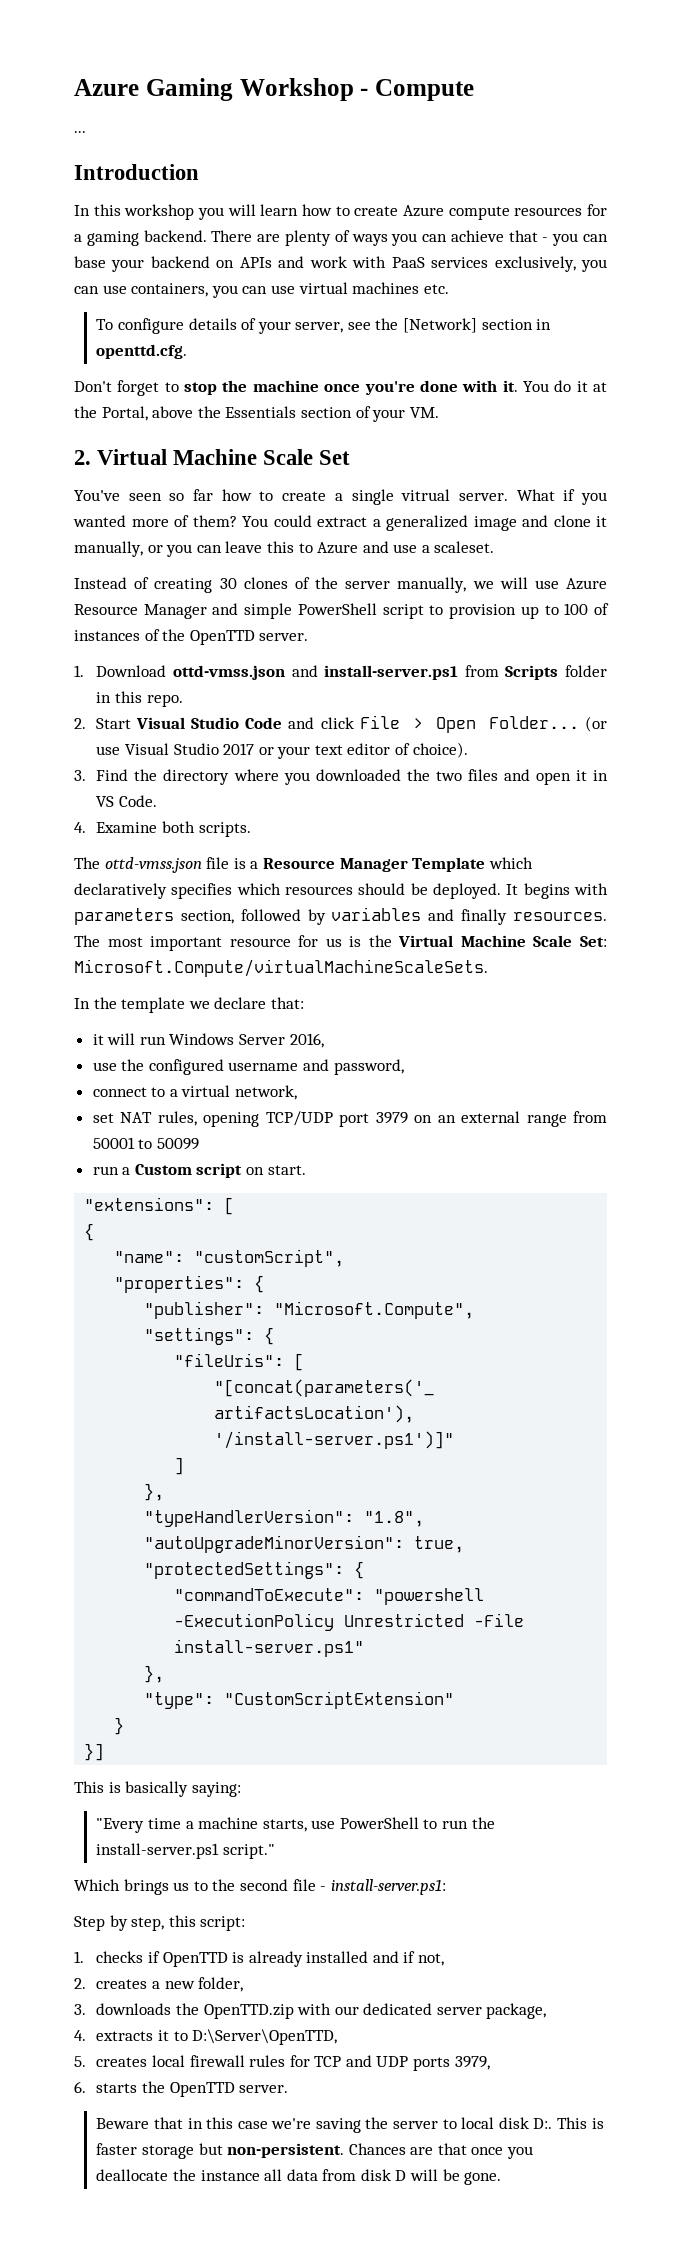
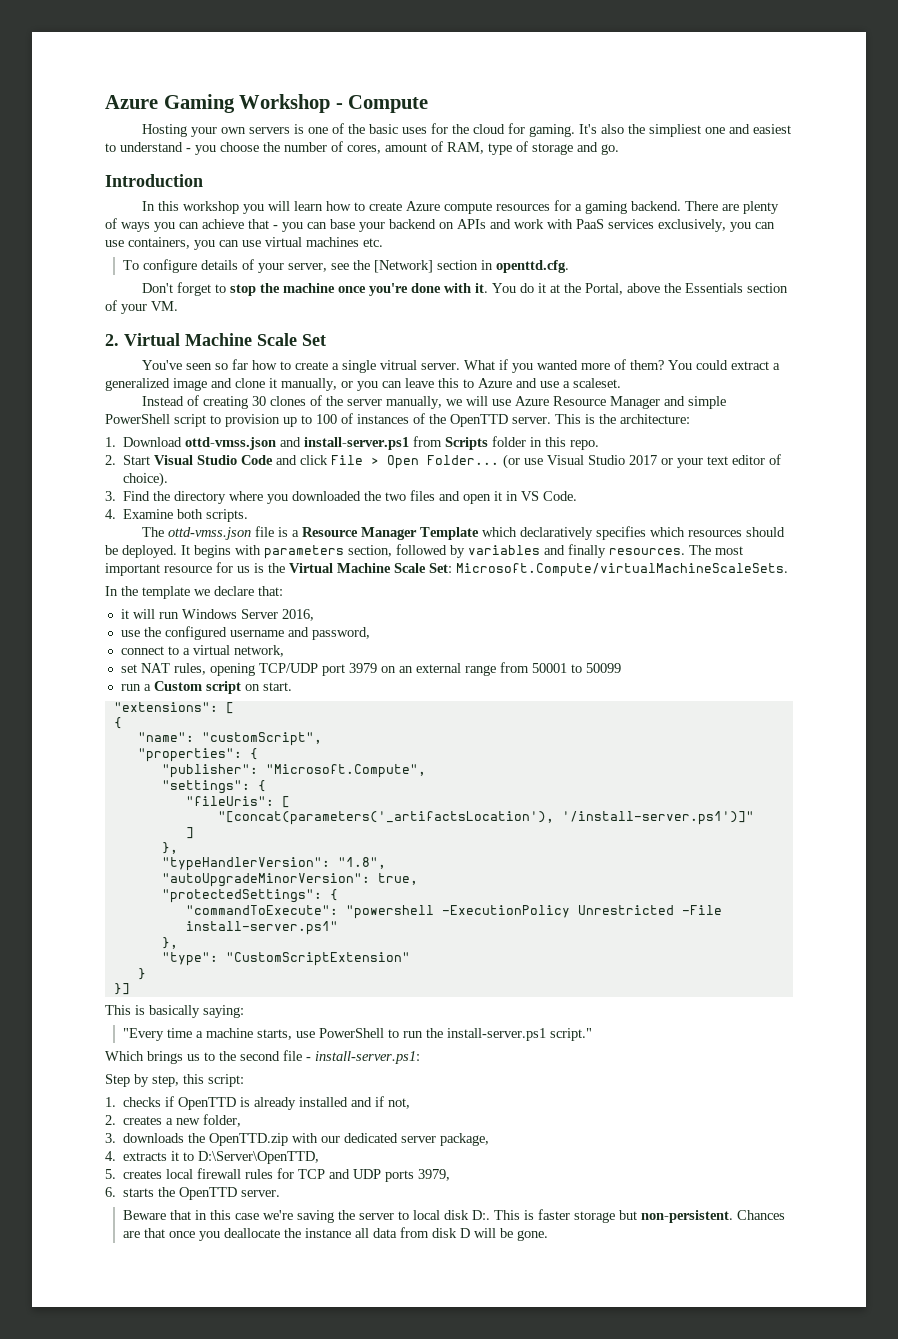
[74,131,86,133] ... -> [142,123,792,137] [105,141,619,155] Hosting your own servers is one of the basic uses for the cloud for gaming. It's also the simpliest one and easiest to understand - you choose the number of cores, amount of RAM, type of storage and go.
(309, 637) none -> [555,414,690,424] This is the architecture:

